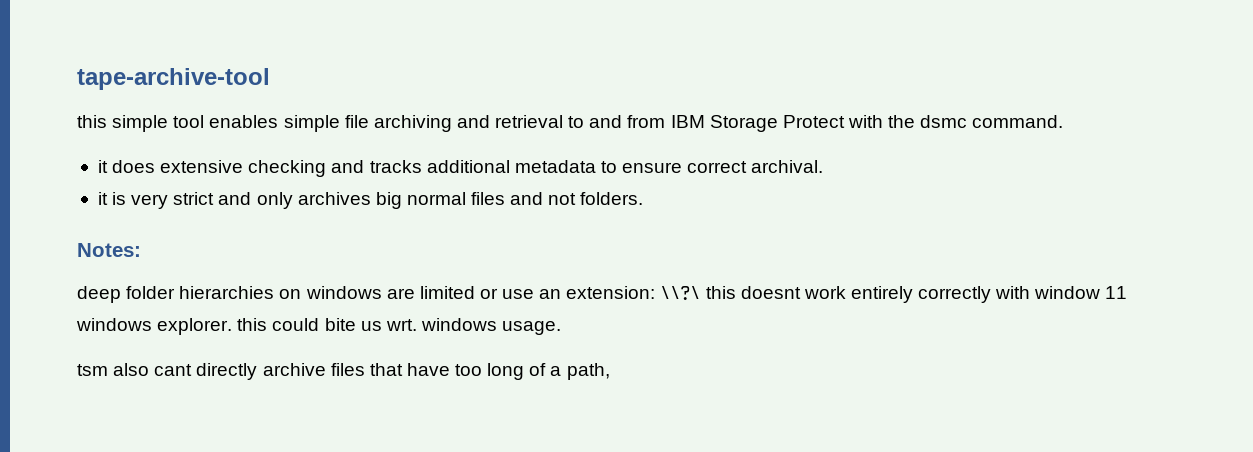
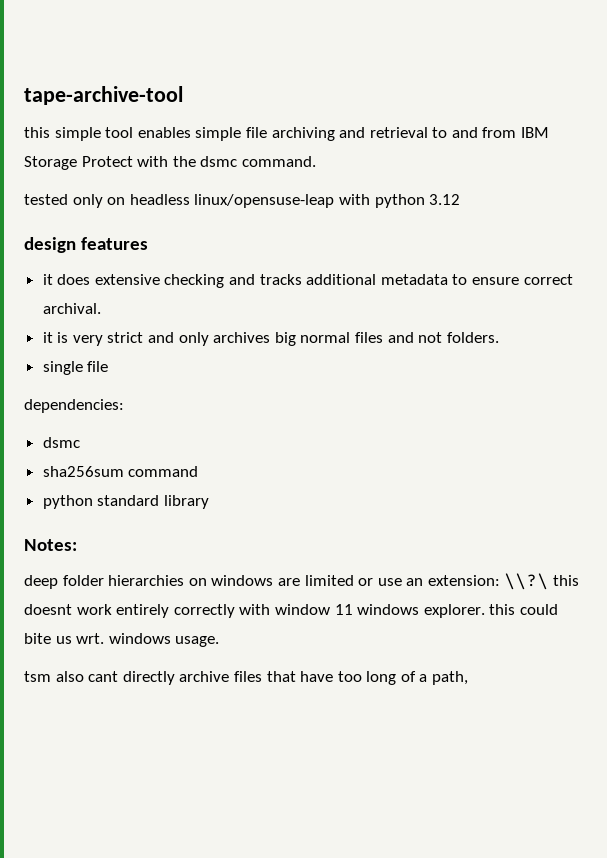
(1064, 121) none -> [24,194,461,208] [24,237,148,253] // tested only on headless linux/opensuse-leap with python 3.12 // design features
(644, 198) none -> [42,361,109,375] [24,399,124,413] [42,437,80,448] [42,466,199,477] [42,495,209,509] // single file // dependencies: // dsmc // sha256sum command // python standard library

